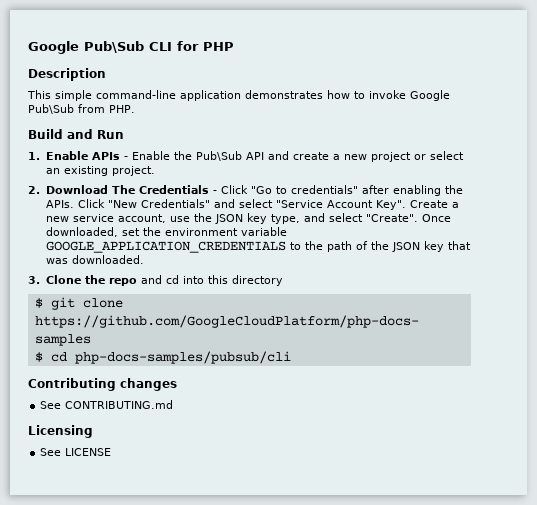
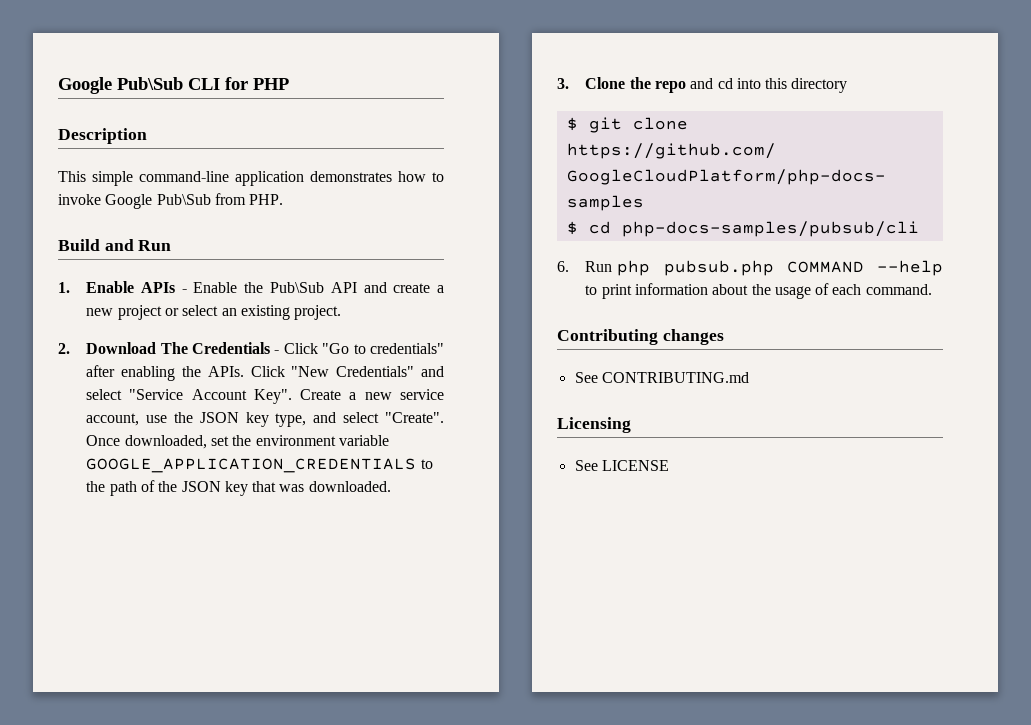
(291, 357) none -> [557,260,943,276] [585,283,932,299] // 6. Run php pubsub.php COMMAND --help to print information about the usage of each command.

